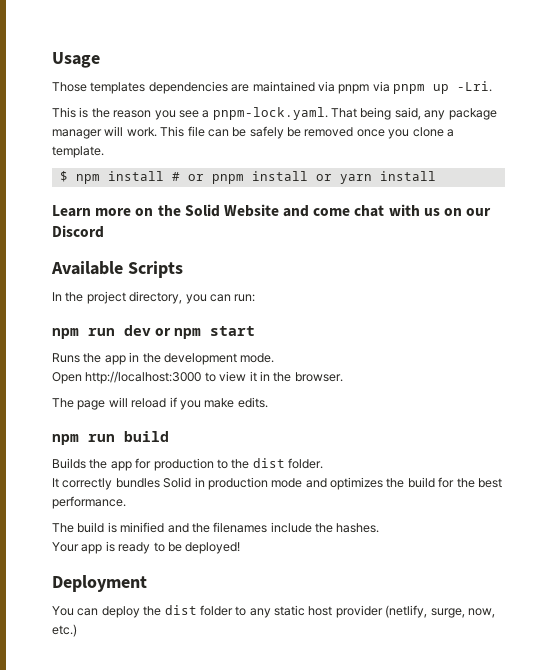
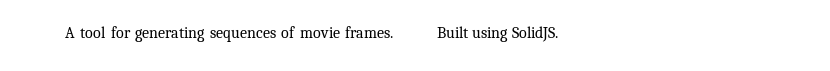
[52,52,100,68] [52,81,492,94] [52,107,497,120] [52,126,454,139] [52,146,104,158] [59,171,436,184] [52,204,492,217] [52,225,104,238] [51,261,183,278] [52,291,256,304] [52,325,256,339] [52,352,275,365] [52,371,343,384] [52,397,268,410] [52,431,169,445] [52,458,323,471] [52,477,502,490] [52,496,126,509] [52,522,380,533] [52,541,241,554] [52,575,147,592] [52,605,495,618] [52,624,77,637] Usage // Those templates dependencies are maintained via pnpm via pnpm up -Lri. // This is the reason you see a pnpm-lock.yaml. That being said, any package manager will work. This file can be safely be removed once you clone a template. // $ npm install # or pnpm install or yarn install // Learn more on the Solid Website and come chat with us on our Discord // Available Scripts // In the project directory, you can run: // npm run dev or npm start // Runs the app in the development mode. // Open http://localhost:3000 to view it in the browser. // The page will reload if you make edits. // npm run build // Builds the app for production to the dist folder. // It correctly bundles Solid in production mode and optimizes the build for the best performance. // The build is minified and the filenames include the hashes. // Your app is ready to be deployed! // Deployment // You can deploy the dist folder to any static host provider (netlify, surge, now, etc.) -> [65,26,558,42] A tool for generating sequences of movie frames. Built using SolidJS.

